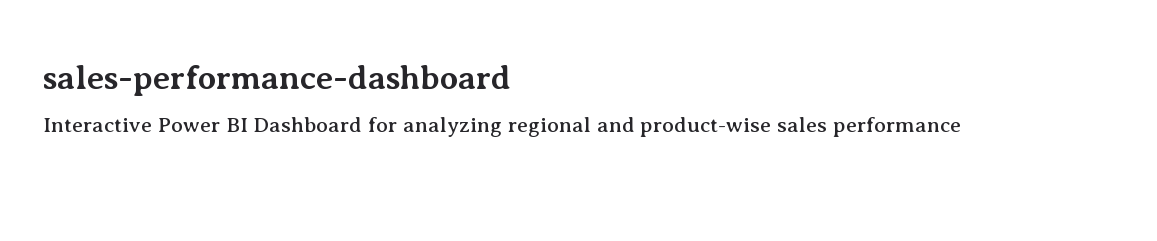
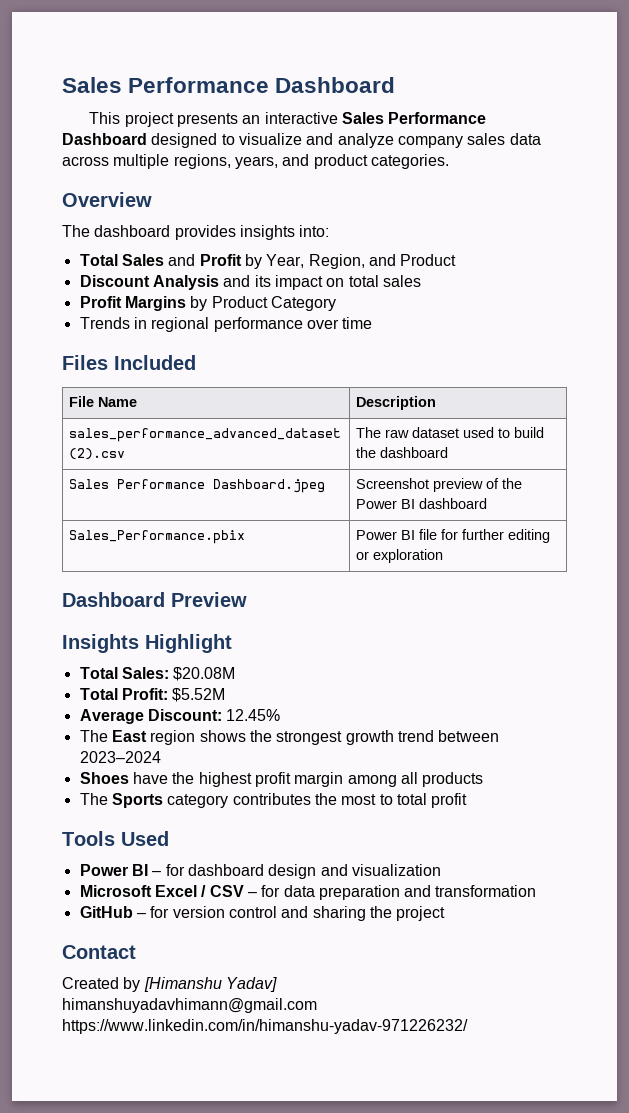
[43,65,511,96] [43,117,962,137] sales-performance-dashboard // Interactive Power BI Dashboard for analyzing regional and product-wise sales performance -> [62,77,396,93] [89,112,487,127] [62,133,541,148] [62,154,449,169] [62,192,152,207] [62,225,330,240] [79,254,457,269] [79,275,421,290] [79,296,336,311] [79,317,373,332] [62,355,196,370] [69,396,138,407] [356,396,437,410] [69,428,342,442] [69,448,126,460] [356,427,545,438] [356,447,449,458] [69,479,326,493] [356,478,523,492] [356,498,488,509] [69,530,246,544] [356,529,551,543] [356,549,444,563] [62,592,247,607] [62,634,232,653] [79,667,236,681] [79,688,226,702] [79,709,281,724] [79,730,500,745] [79,751,161,763] [79,772,484,787] [79,793,468,808] [62,831,169,846] [79,864,441,879] [79,885,537,900] [79,906,446,921] [62,945,136,959] [62,977,277,992] [62,998,317,1013] [62,1019,468,1034] Sales Performance Dashboard // This project presents an interactive Sales Performance Dashboard designed to visualize and analyze company sales data across multiple regions, years, and product categories. // Overview // The dashboard provides insights into: // Total Sales and Profit by Year, Region, and Product // Discount Analysis and its impact on total sales // Profit Margins by Product Category // Trends in regional performance over time // Files Included // File Name | Description // sales_performance_advanced_dataset (2).csv | The raw dataset used to build the dashboard // Sales Performance Dashboard.jpeg | Screenshot preview of the Power BI dashboard // Sales_Performance.pbix | Power BI file for further editing or exploration // Dashboard Preview // Insights Highlight // Total Sales: $20.08M // Total Profit: $5.52M // Average Discount: 12.45% // The East region shows the strongest growth trend between 2023–2024 // Shoes have the highest profit margin among all products // The Sports category contributes the most to total profit // Tools Used // Power BI – for dashboard design and visualization // Microsoft Excel / CSV – for data preparation and transformation // GitHub – for version control and sharing the project // Contact // Created by [Himanshu Yadav] // himanshuyadavhimann@gmail.com https://www.linkedin.com/in/himanshu-yadav-971226232/

